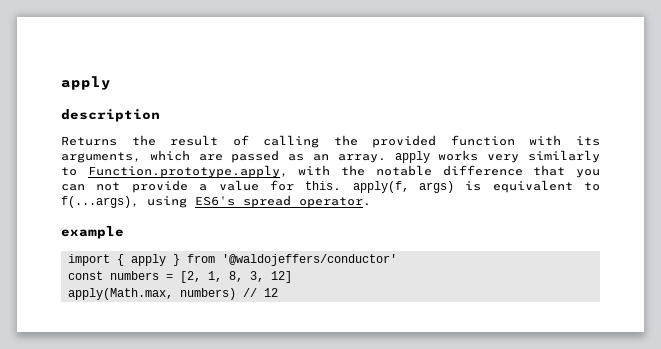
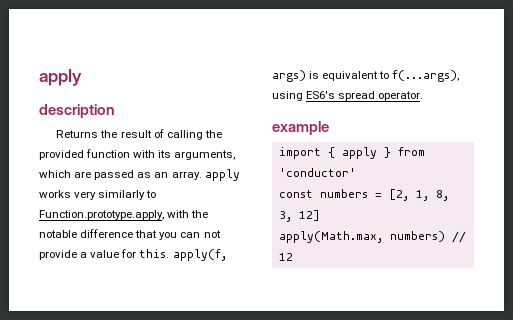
[221,254,397,266] '@waldojeffers/conductor' -> [278,168,356,177] 'conductor'

